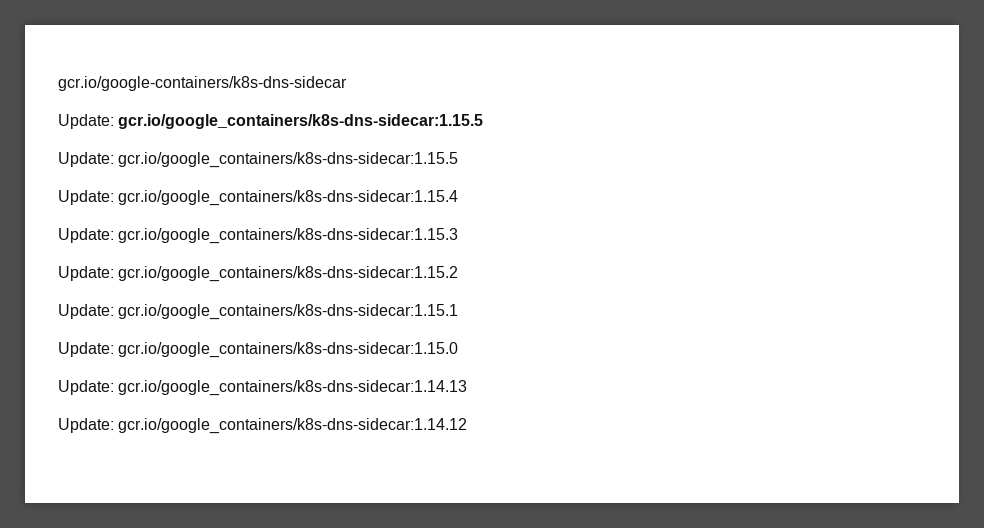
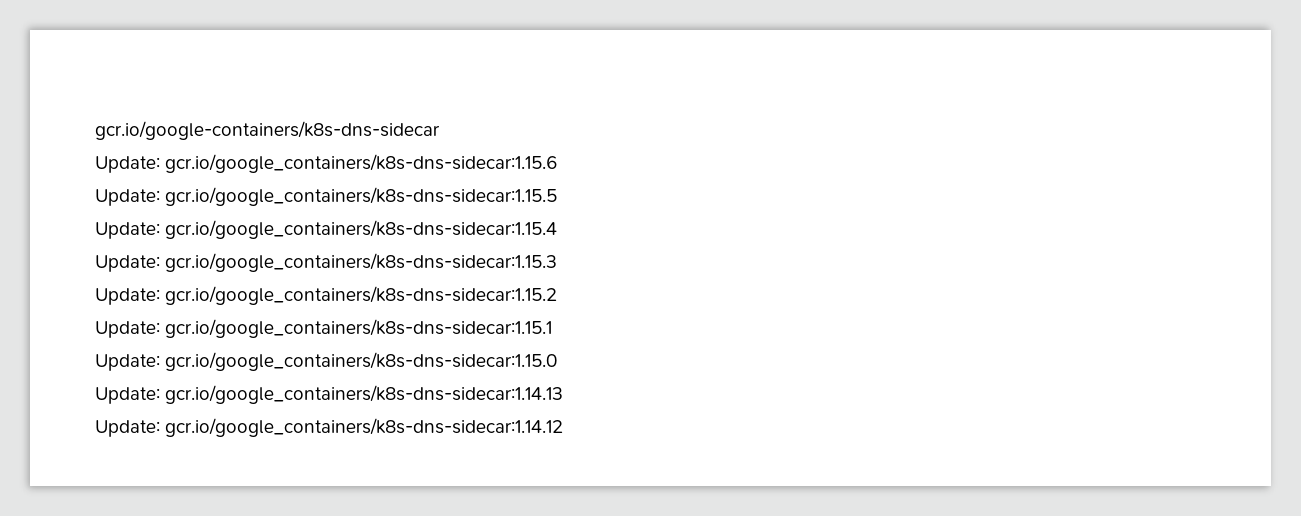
[118,114,484,129] gcr.io/google_containers/k8s-dns-sidecar:1.15.5 -> [165,154,558,173] gcr.io/google_containers/k8s-dns-sidecar:1.15.6

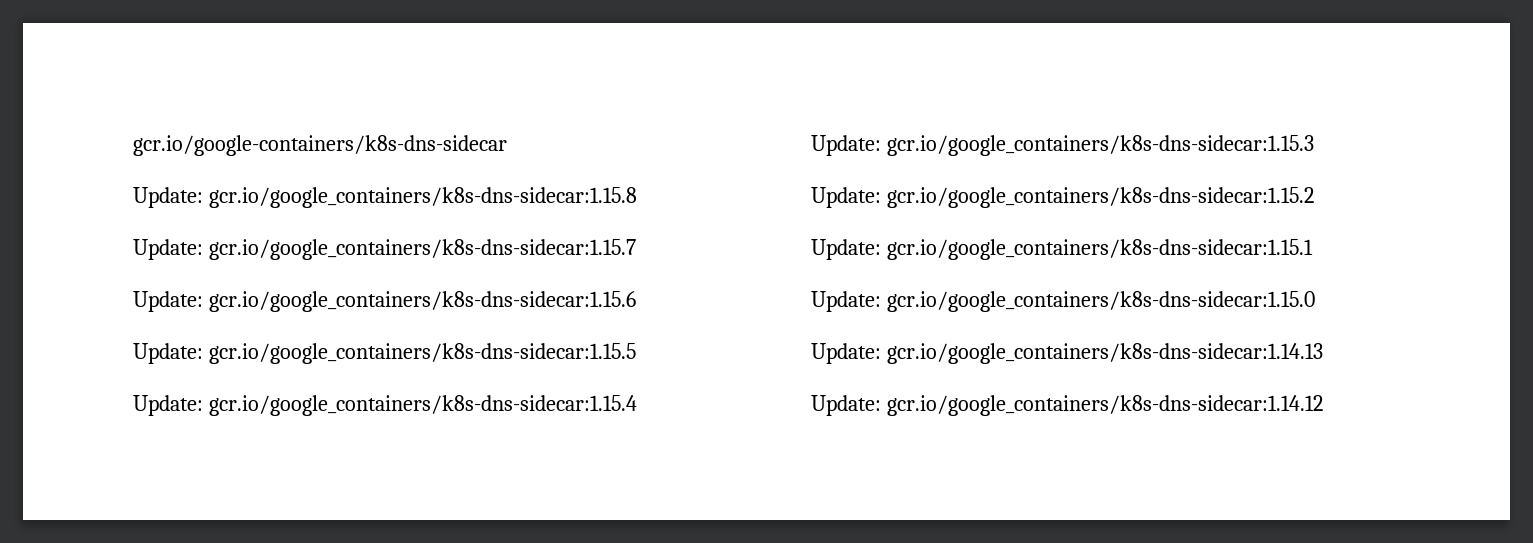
(440, 130) none -> [133,187,637,208] [133,239,636,260] // Update: gcr.io/google_containers/k8s-dns-sidecar:1.15.8 // Update: gcr.io/google_containers/k8s-dns-sidecar:1.15.7

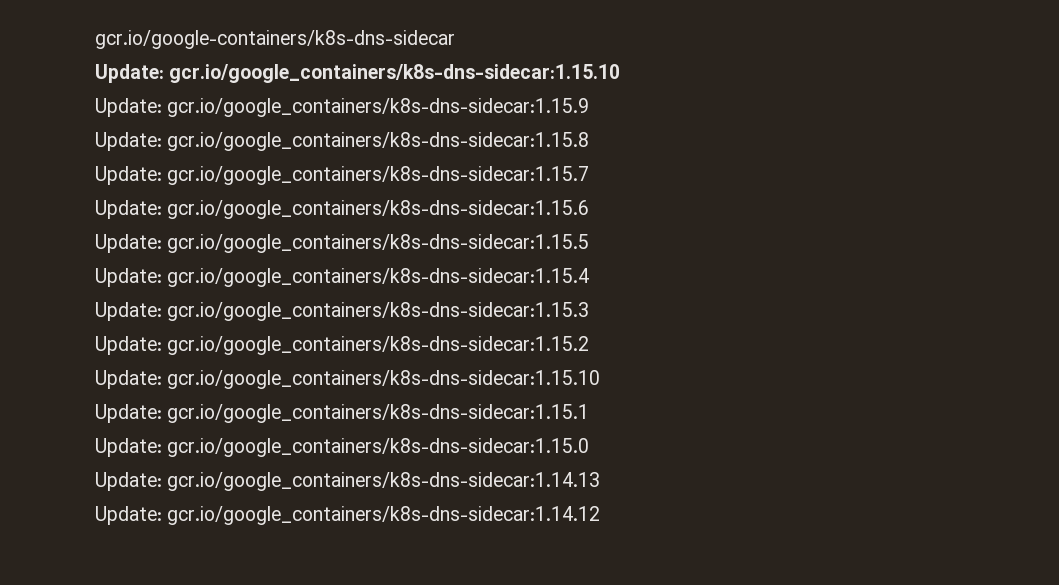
(507, 145) none -> [95,64,621,83] [95,98,590,117] // Update: gcr.io/google_containers/k8s-dns-sidecar:1.15.10 // Update: gcr.io/google_containers/k8s-dns-sidecar:1.15.9
(1314, 197) none -> [95,370,601,389] // Update: gcr.io/google_containers/k8s-dns-sidecar:1.15.10

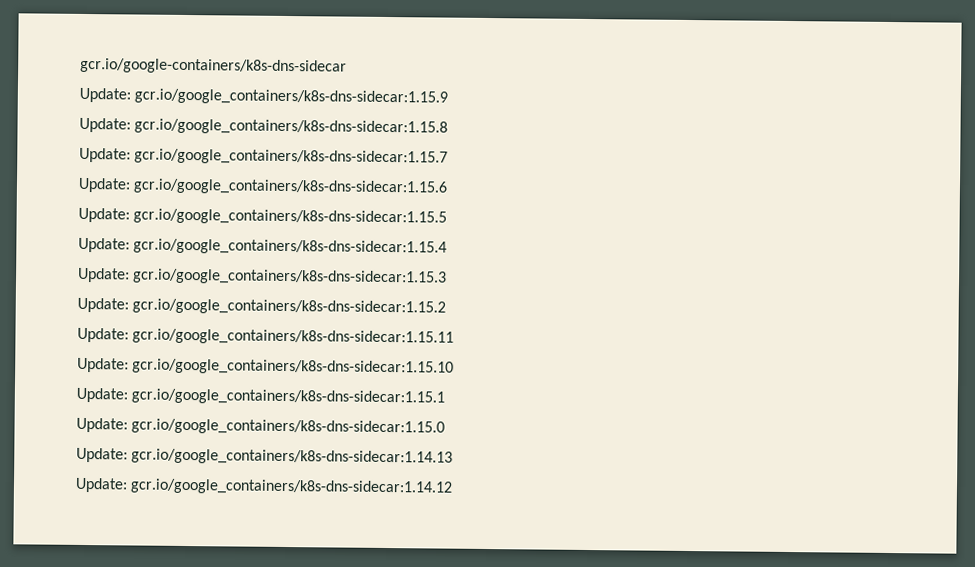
[95,64,621,83] // Update: gcr.io/google_containers/k8s-dns-sidecar:1.15.10 -> (347, 66) none
(590, 345) none -> [77,327,455,346] // Update: gcr.io/google_containers/k8s-dns-sidecar:1.15.11

